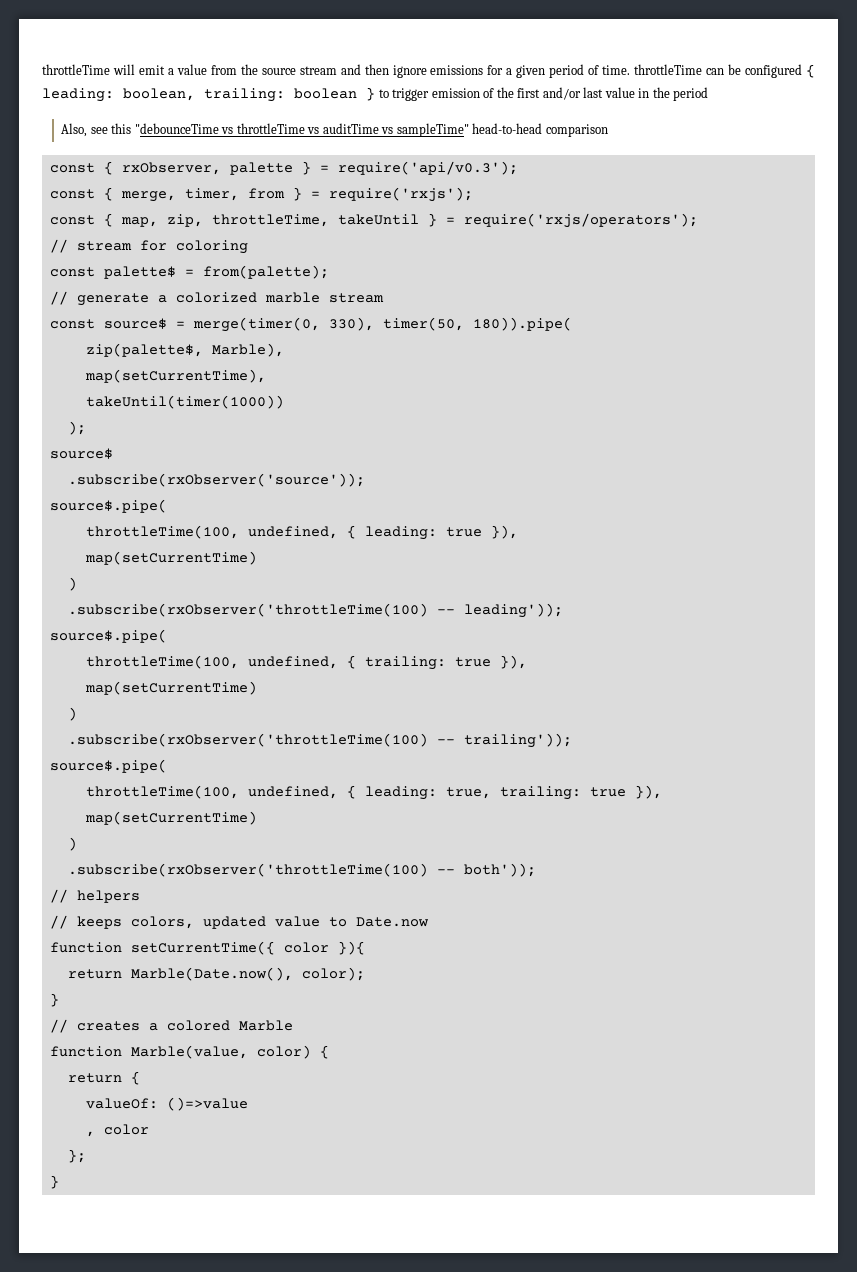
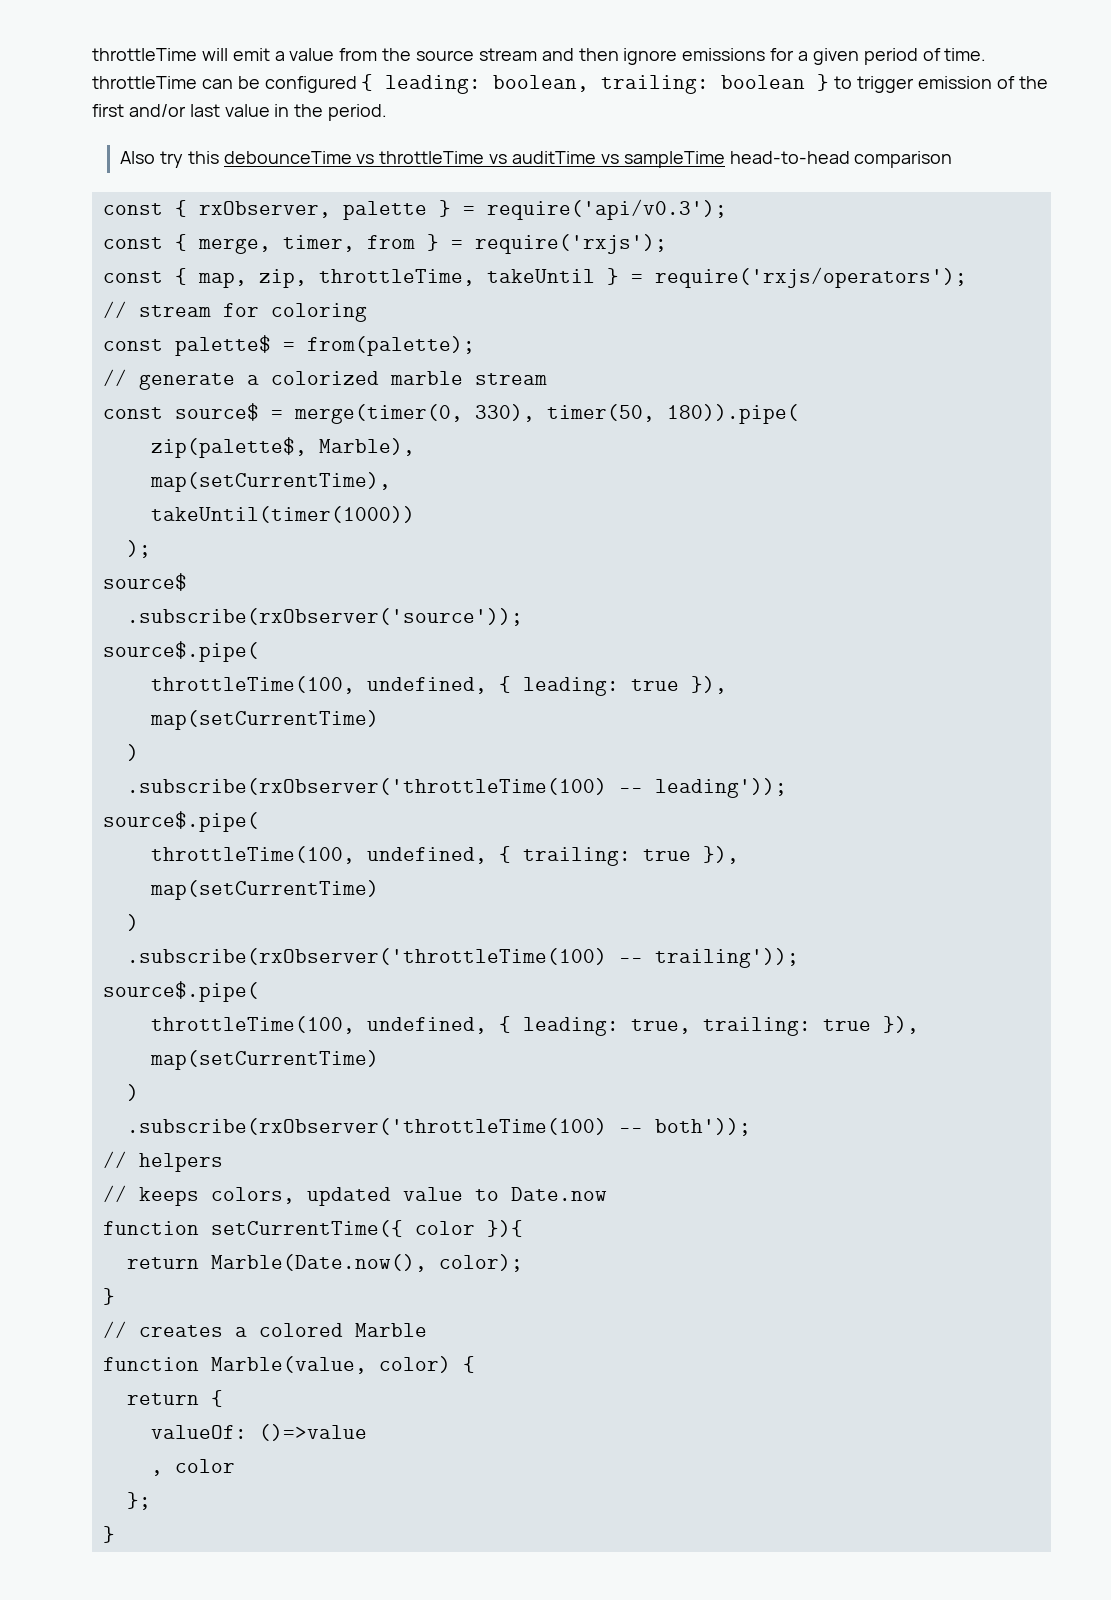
[673,87,709,101] [61,123,219,137] period // Also, see this "debounceTime -> [328,104,388,121] [120,151,352,168] period. // Also try this debounceTime
[396,123,469,137] sampleTime" -> [623,151,725,168] sampleTime

